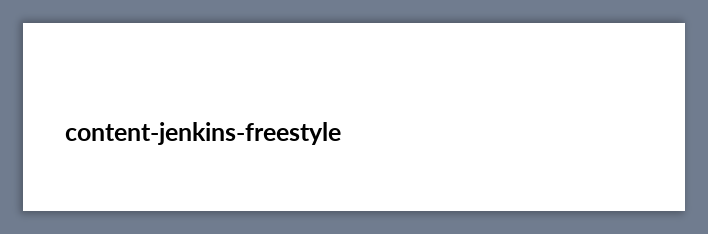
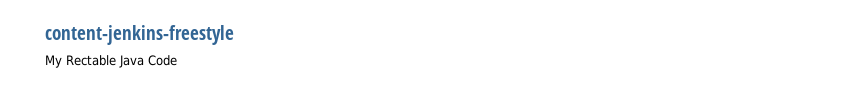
(341, 133) none -> [45,55,177,68] // My Rectable Java Code

